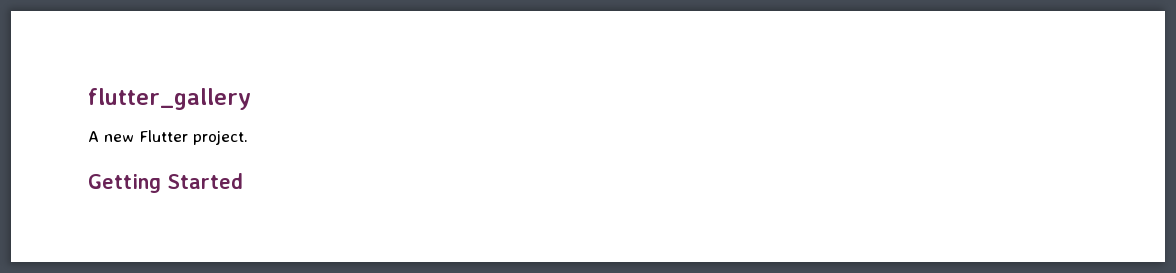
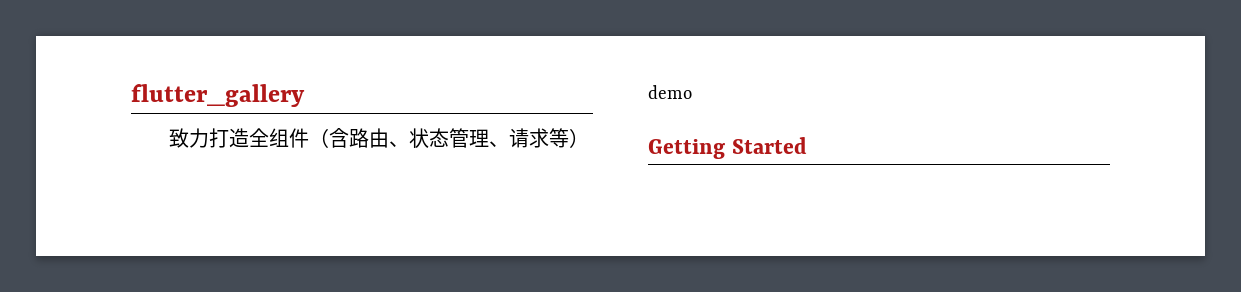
[88,130,248,145] A new Flutter project. -> [168,128,589,148] [648,85,692,99] 致力打造全组件（含路由、状态管理、请求等）demo

